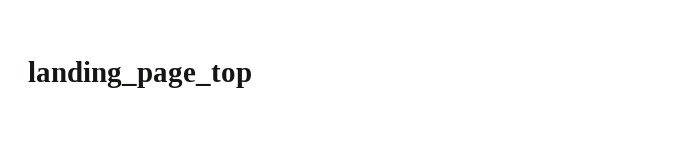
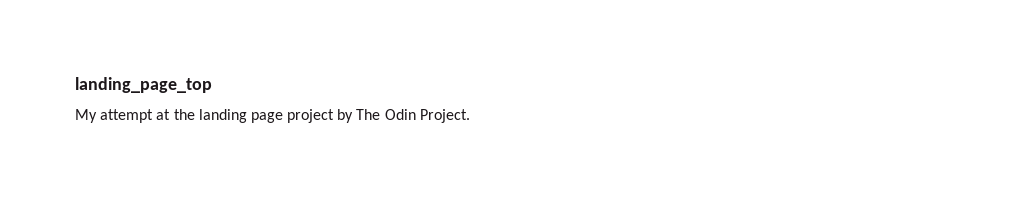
(252, 74) none -> [75,109,470,123] // My attempt at the landing page project by The Odin Project.

